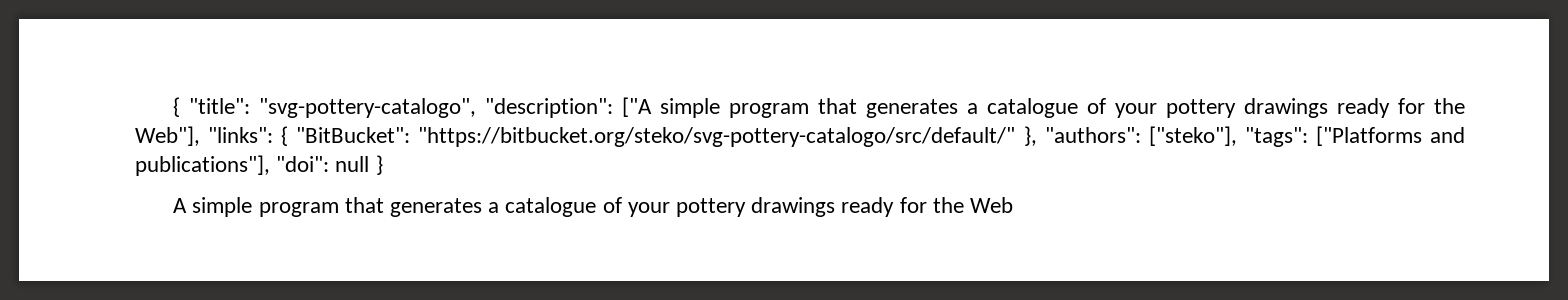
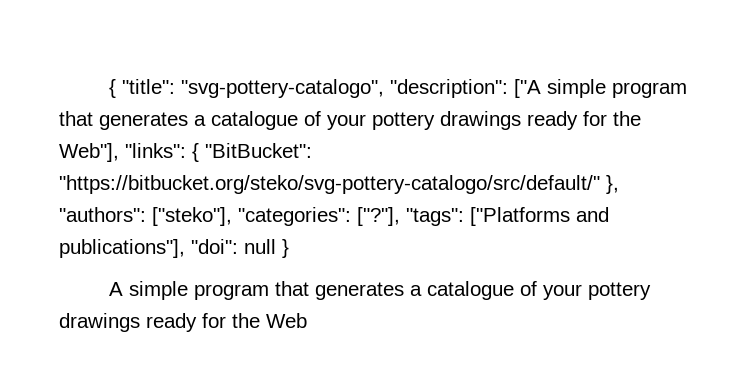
(1237, 136) none -> [238,207,400,226] "categories": ["?"],

